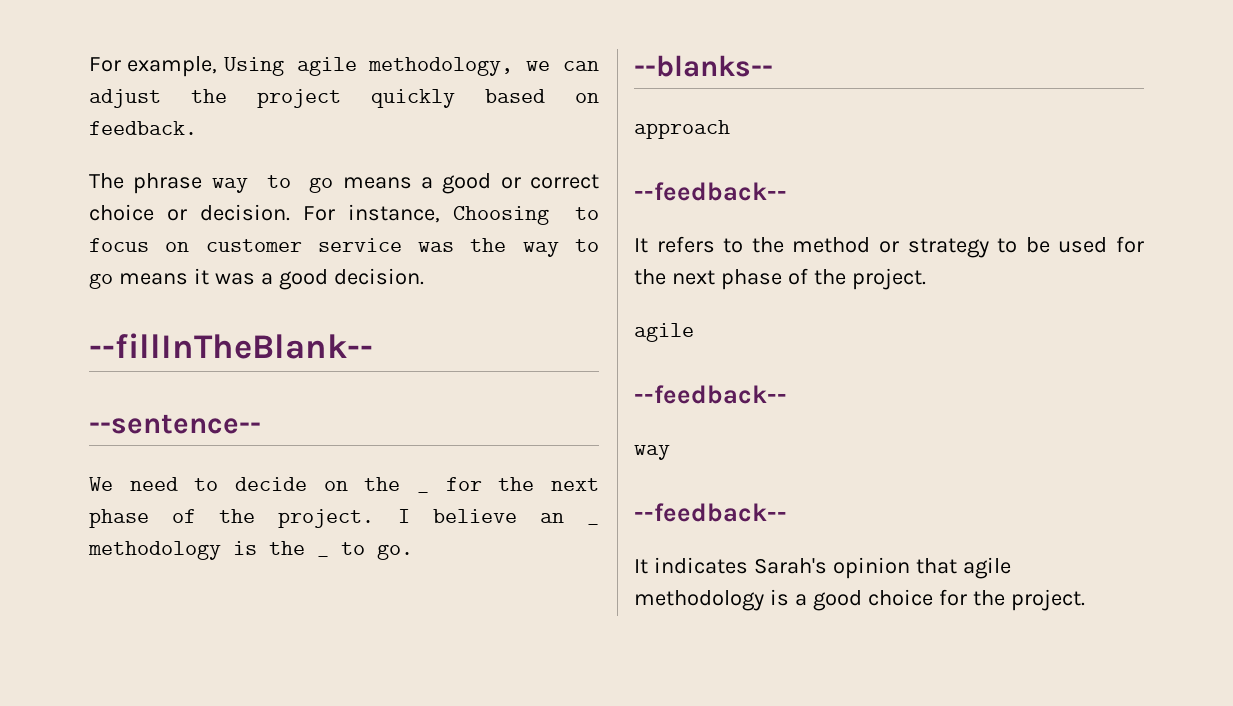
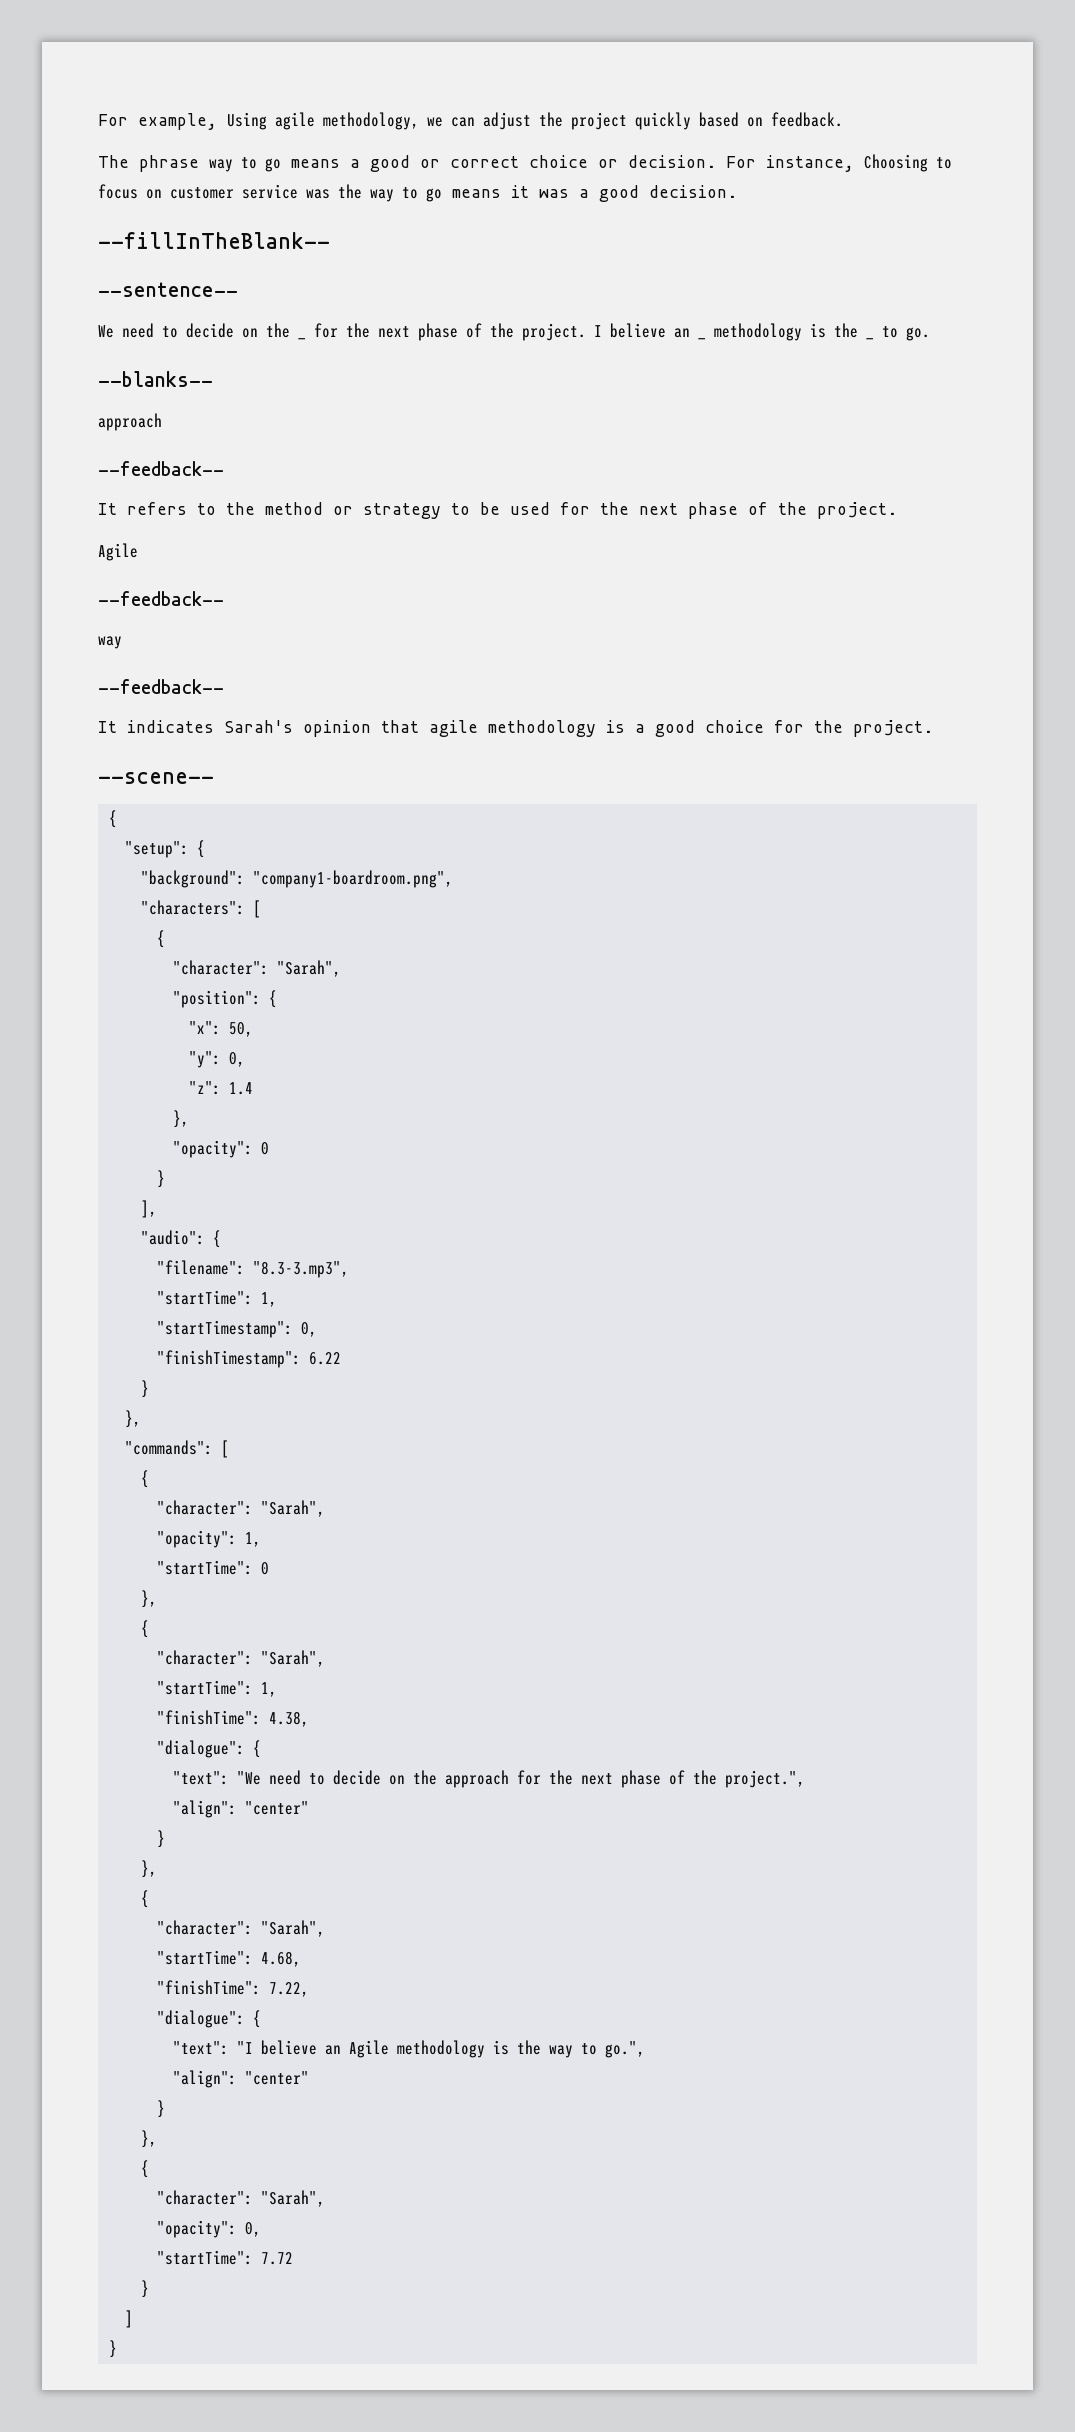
[634,323,694,342] agile -> [98,543,138,561] Agile
(1085, 600) none -> [98,772,214,784] [108,810,117,828] [124,840,205,858] [140,870,453,888] [140,900,261,918] [156,930,165,948] [172,960,341,977] [172,990,277,1008] [188,1021,253,1037] [188,1051,245,1068] [188,1081,253,1095] [172,1110,189,1128] [172,1140,269,1158] [156,1170,165,1188] [140,1200,157,1218] [140,1230,221,1248] [156,1260,349,1278] [156,1290,277,1307] [156,1320,317,1338] [156,1350,341,1368] [140,1380,149,1398] [124,1410,141,1428] [124,1440,229,1458] [140,1470,149,1488] [156,1500,325,1517] [156,1530,261,1548] [156,1560,269,1575] [140,1590,157,1608] [140,1620,149,1638] [156,1650,325,1667] [156,1680,277,1697] [156,1710,309,1727] [156,1740,261,1758] [172,1770,805,1788] [172,1800,309,1818] [156,1830,165,1848] [140,1860,157,1878] [140,1890,149,1908] [156,1920,325,1937] [156,1950,301,1967] [156,1980,309,1997] [156,2010,261,2028] [172,2040,645,2058] [172,2070,309,2088] [156,2100,165,2118] [140,2130,157,2148] [140,2160,149,2178] [156,2190,325,2207] [156,2220,261,2238] [156,2250,293,2265] [140,2280,149,2298] [124,2310,133,2328] [108,2340,117,2358] // --scene-- // { // "setup": { // "background": "company1-boardroom.png", // "characters": [ // { // "character": "Sarah", // "position": { // "x": 50, // "y": 0, // "z": 1.4 // }, // "opacity": 0 // } // ], // "audio": { // "filename": "8.3-3.mp3", // "startTime": 1, // "startTimestamp": 0, // "finishTimestamp": 6.22 // } // }, // "commands": [ // { // "character": "Sarah", // "opacity": 1, // "startTime": 0 // }, // { // "character": "Sarah", // "startTime": 1, // "finishTime": 4.38, // "dialogue": { // "text": "We need to decide on the approach for the next phase of the project.", // "align": "center" // } // }, // { // "character": "Sarah", // "startTime": 4.68, // "finishTime": 7.22, // "dialogue": { // "text": "I believe an Agile methodology is the way to go.", // "align": "center" // } // }, // { // "character": "Sarah", // "opacity": 0, // "startTime": 7.72 // } // ] // }

